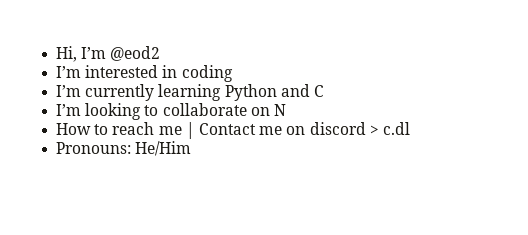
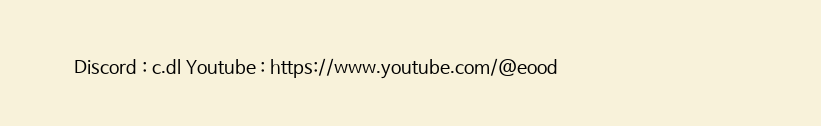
[56,46,161,62] [56,65,233,82] [56,84,324,101] [56,103,286,120] [56,122,410,139] [56,141,192,156] Hi, I’m @eod2 // I’m interested in coding // I’m currently learning Python and C // I’m looking to collaborate on N // How to reach me | Contact me on discord > c.dl // Pronouns: He/Him -> [74,58,559,79] Discord : c.dl Youtube : https://www.youtube.com/@eood

